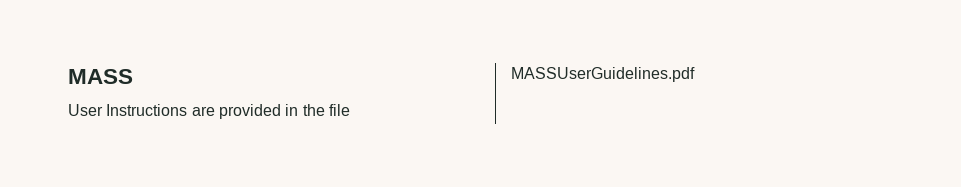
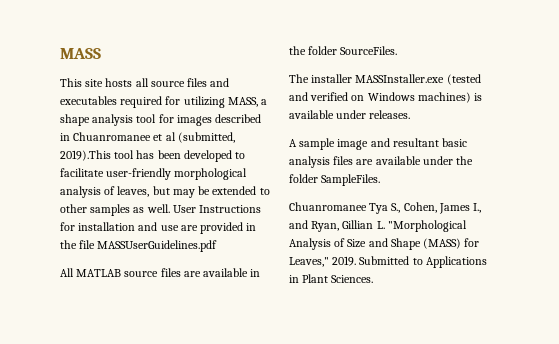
[68,104,188,116] User Instructions -> [60,78,230,87] [60,96,268,108] [60,114,262,126] [60,132,235,143] [60,150,246,162] [60,168,248,180] [60,186,270,198] [60,204,262,216] [60,222,179,231] This site hosts all source files and executables required for utilizing MASS, a shape analysis tool for images described in Chuanromanee et al (submitted, 2019).This tool has been developed to facilitate user-friendly morphological analysis of leaves, but may be extended to other samples as well. User Instructions for installation and use
(695, 74) none -> [60,268,261,277] [289,46,398,55] [289,74,481,85] [289,92,483,103] [289,110,411,119] [289,138,468,150] [289,156,474,168] [289,174,381,186] [289,202,482,214] [289,220,467,232] [289,238,480,250] [289,256,487,268] [289,274,374,283] // All MATLAB source files are available in the folder SourceFiles. // The installer MASSInstaller.exe (tested and verified on Windows machines) is available under releases. // A sample image and resultant basic analysis files are available under the folder SampleFiles. // Chuanromanee Tya S., Cohen, James I., and Ryan, Gillian L. "Morphological Analysis of Size and Shape (MASS) for Leaves," 2019. Submitted to Applications in Plant Sciences.

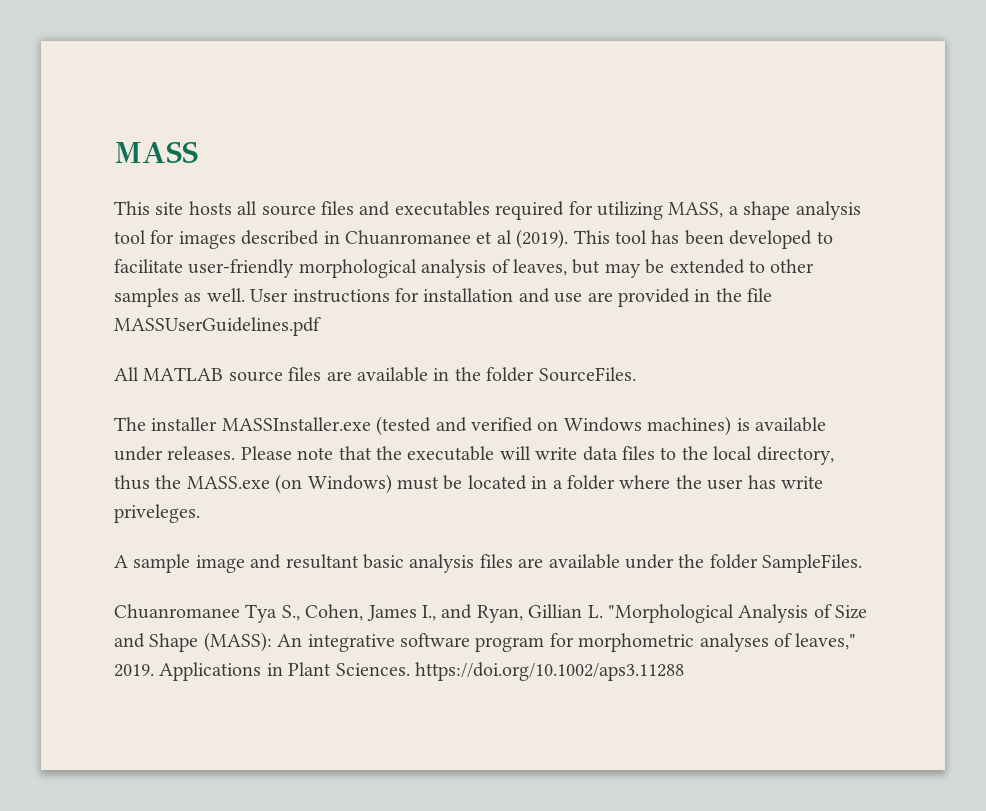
[177,132,235,143] [60,150,111,161] (submitted, 2019).This -> [516,229,610,249] (2019). This
[199,205,262,213] Instructions -> [292,289,390,303] instructions
(411, 114) none -> [240,446,834,465] [114,474,823,494] [114,504,200,523] Please note that the executable will write data files to the local directory, thus the MASS.exe (on Windows) must be located in a folder where the user has write priveleges.
[423,238,480,249] [289,256,423,267] (MASS) for Leaves," 2019. Submitted to -> [203,632,857,652] [114,664,154,677] (MASS): An integrative software program for morphometric analyses of leaves," 2019.
(374, 279) none -> [415,662,684,681] https://doi.org/10.1002/aps3.11288

